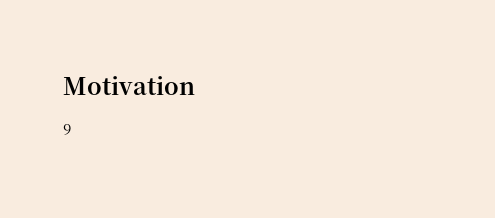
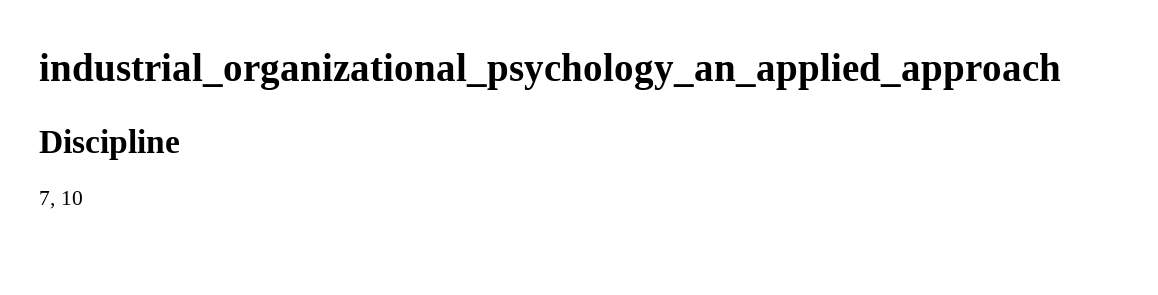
[63,76,195,95] [63,124,71,135] Motivation // 9 -> [39,53,1061,90] [39,129,180,160] [39,191,83,209] industrial_organizational_psychology_an_applied_approach // Discipline // 7, 10

